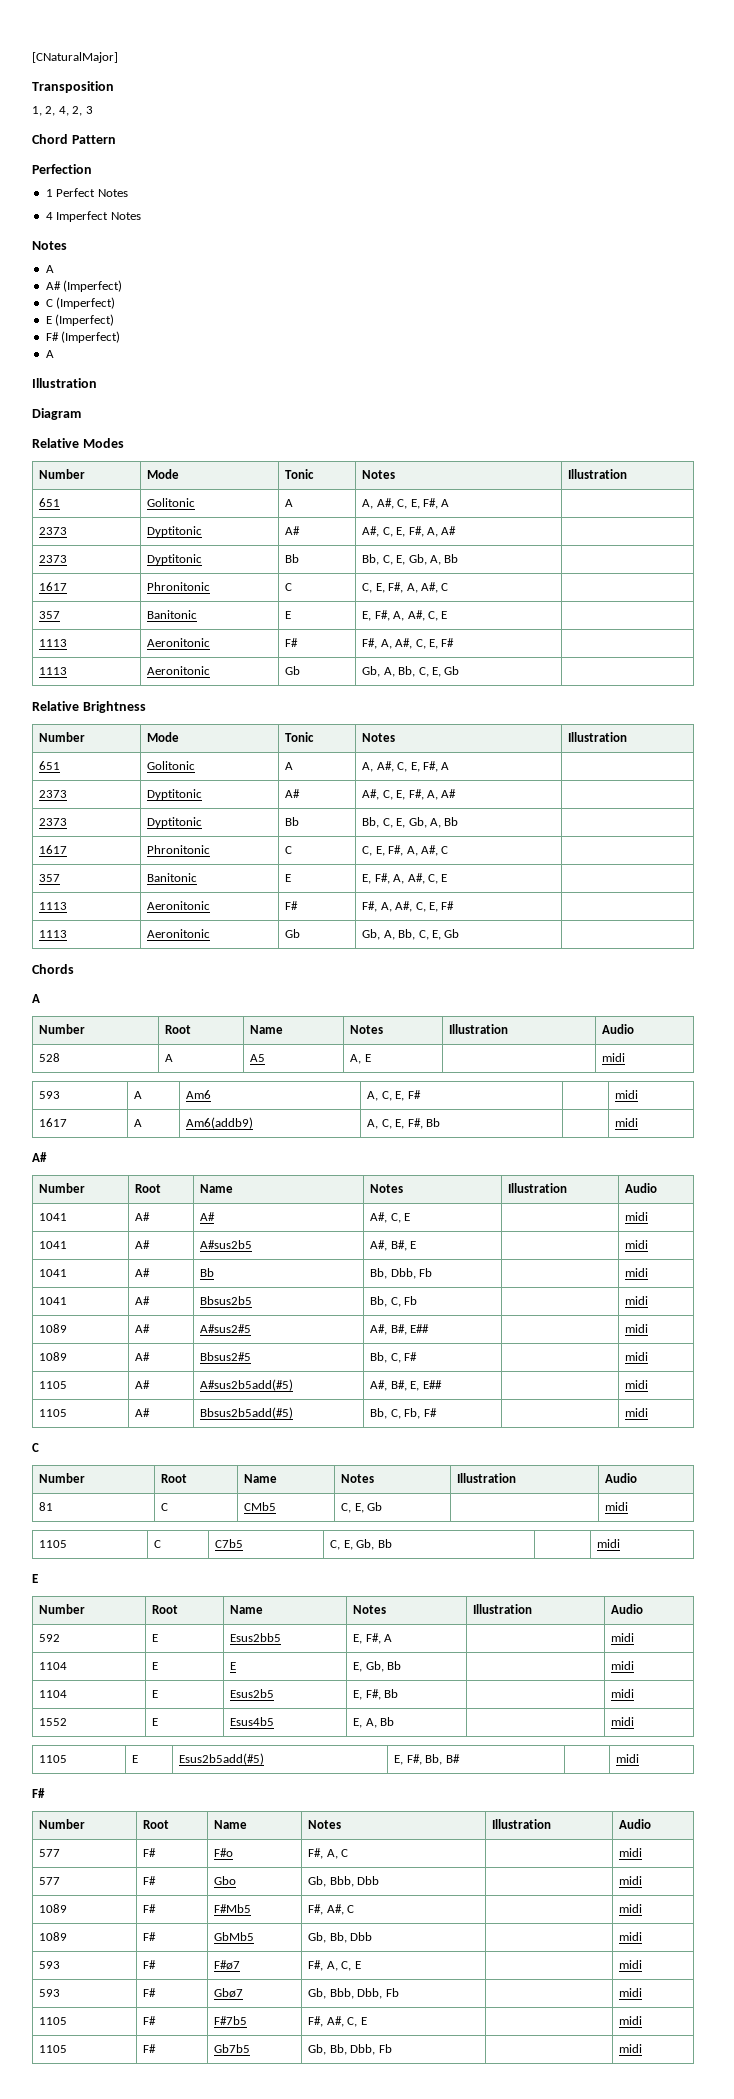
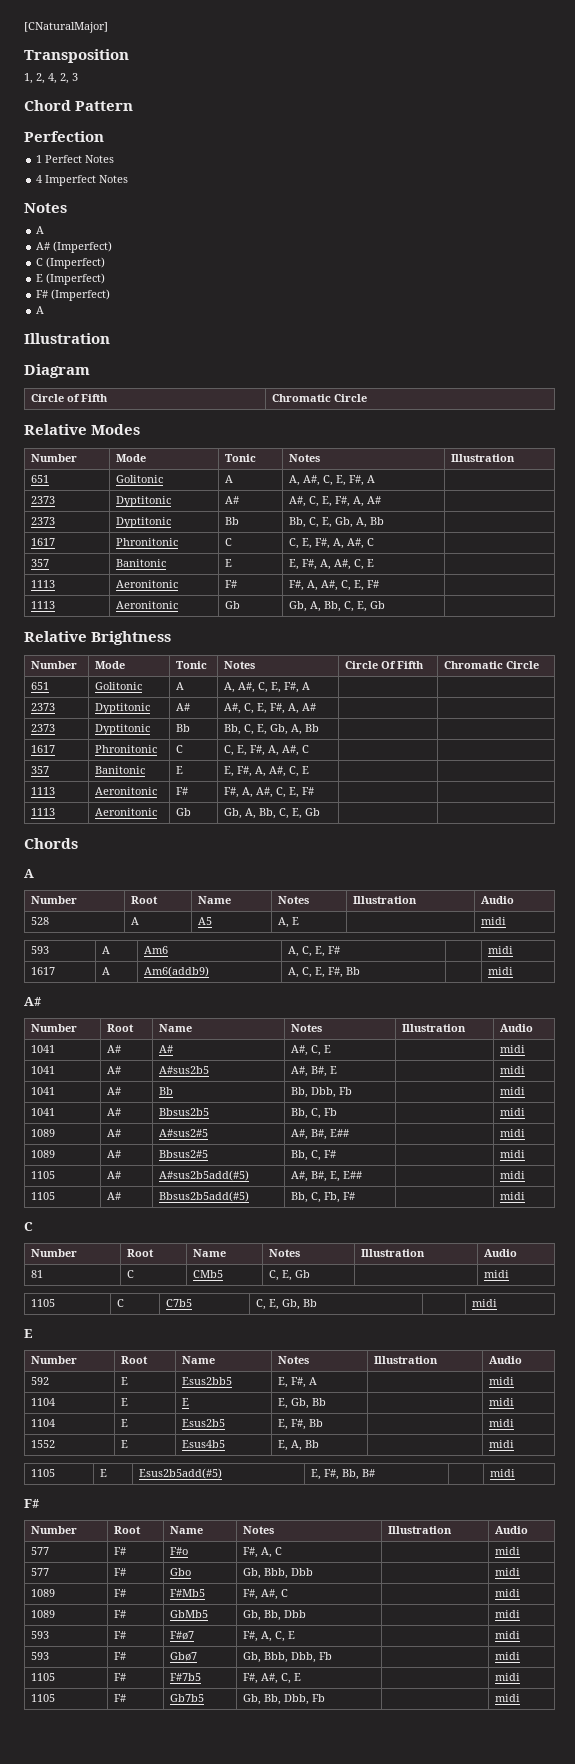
(81, 414) none -> [31,394,109,402] [272,394,368,402] // Circle of Fifth | Chromatic Circle
[568,732,628,742] [39,761,61,770] [147,761,196,770] [285,762,294,770] [362,761,450,772] [39,790,68,798] [147,789,203,800] [285,789,301,798] [362,789,457,800] [39,818,68,826] [147,817,203,828] [285,817,300,826] [362,817,459,828] [39,845,68,854] [147,845,211,854] [285,846,293,854] [362,845,449,856] [39,874,61,882] [147,873,198,882] [285,874,292,882] [362,873,448,884] [39,902,68,910] [147,901,211,910] [285,901,299,910] [362,901,455,912] [39,930,68,938] [147,929,211,938] [285,929,301,938] [362,929,460,940] Illustration // 651 | Golitonic | A | A, A#, C, E, F#, A | // 2373 | Dyptitonic | A# | A#, C, E, F#, A, A# | // 2373 | Dyptitonic | Bb | Bb, C, E, Gb, A, Bb | // 1617 | Phronitonic | C | C, E, F#, A, A#, C | // 357 | Banitonic | E | E, F#, A, A#, C, E | // 1113 | Aeronitonic | F# | F#, A, A#, C, E, F# | // 1113 | Aeronitonic | Gb | Gb, A, Bb, C, E, Gb | -> [345,661,425,669] [444,661,540,669] [31,682,50,690] [95,682,143,690] [176,682,185,690] [224,682,311,693] [31,703,56,711] [95,703,151,714] [176,703,191,711] [224,703,317,714] [31,724,56,732] [95,724,151,735] [176,724,191,732] [224,724,320,735] [31,745,56,753] [95,745,158,753] [176,745,184,753] [224,745,310,756] [31,766,50,774] [95,766,146,774] [176,766,184,774] [224,766,310,777] [31,787,56,795] [95,787,158,795] [176,787,189,795] [224,787,315,798] [31,808,56,816] [95,808,158,816] [176,808,192,816] [224,808,321,819] Circle Of Fifth | Chromatic Circle // 651 | Golitonic | A | A, A#, C, E, F#, A | | // 2373 | Dyptitonic | A# | A#, C, E, F#, A, A# | | // 2373 | Dyptitonic | Bb | Bb, C, E, Gb, A, Bb | | // 1617 | Phronitonic | C | C, E, F#, A, A#, C | | // 357 | Banitonic | E | E, F#, A, A#, C, E | | // 1113 | Aeronitonic | F# | F#, A, A#, C, E, F# | | // 1113 | Aeronitonic | Gb | Gb, A, Bb, C, E, Gb | |

